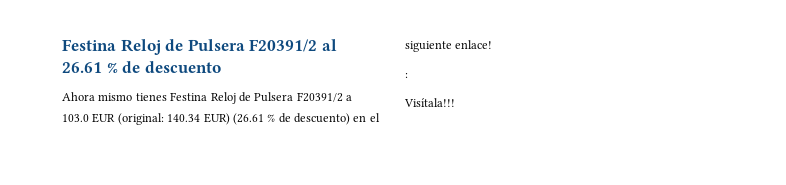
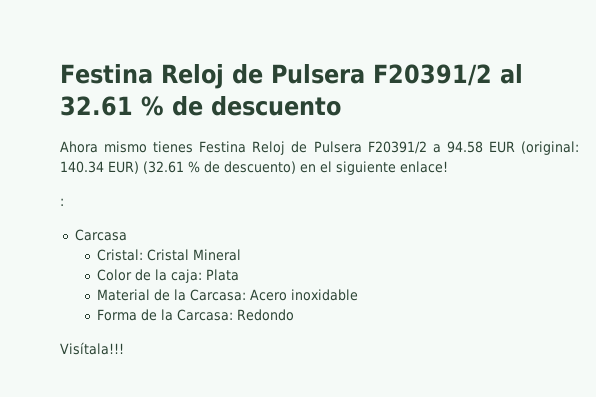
[62,62,102,73] 26.61 -> [60,96,133,116] 32.61
[62,114,89,122] 103.0 -> [446,141,483,153] 94.58
[232,113,264,125] (26.61 -> [143,161,184,174] (32.61
(408, 75) none -> [74,229,127,241] [97,249,242,261] [97,269,240,283] [97,289,359,301] [97,309,295,321] // Carcasa // Cristal: Cristal Mineral // Color de la caja: Plata // Material de la Carcasa: Acero inoxidable // Forma de la Carcasa: Redondo

